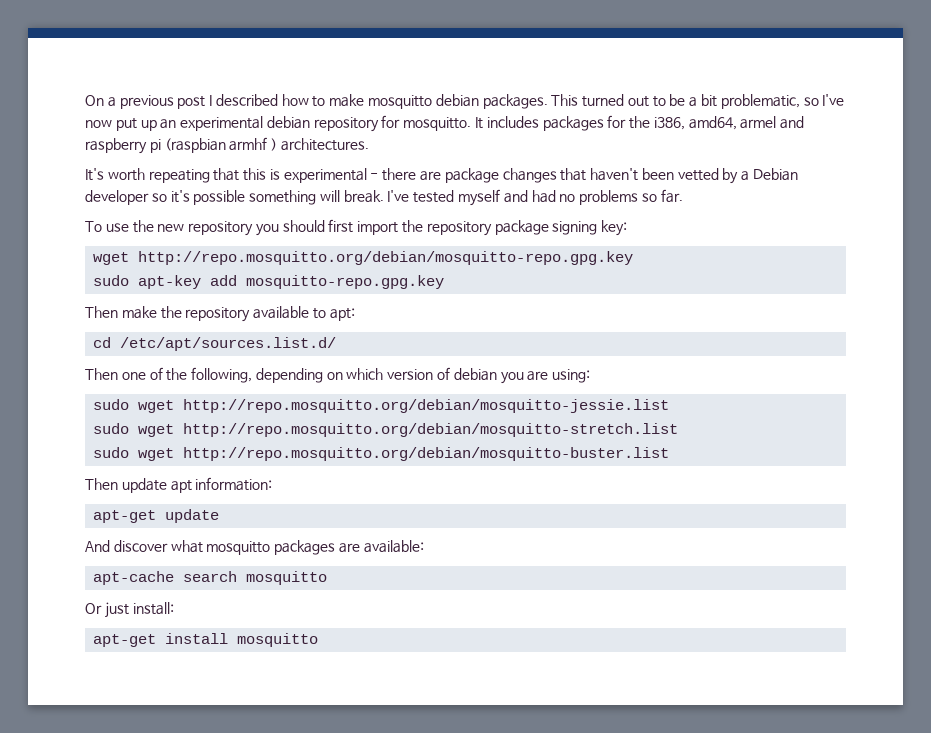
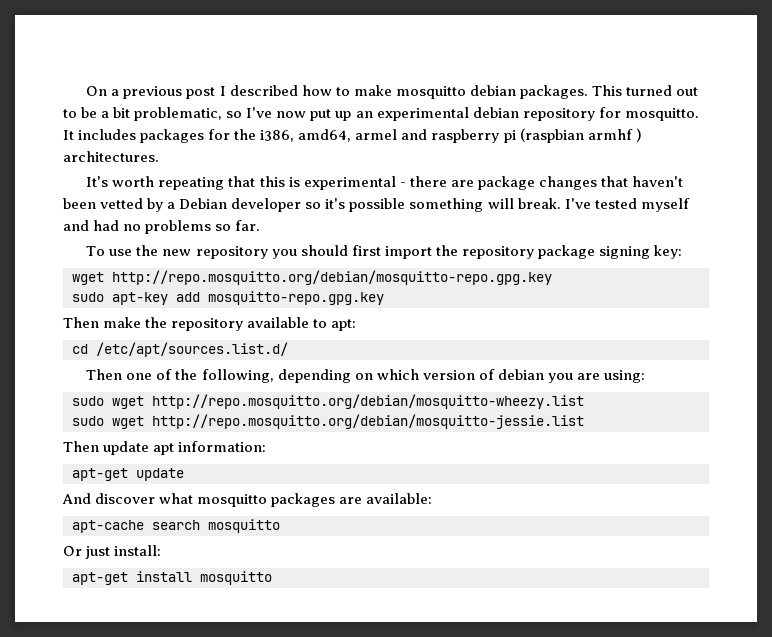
[183,399,670,413] [93,423,679,437] [93,447,670,461] http://repo.mosquitto.org/debian/mosquitto-jessie.list // sudo wget http://repo.mosquitto.org/debian/mosquitto-stretch.list // sudo wget http://repo.mosquitto.org/debian/mosquitto-buster.list -> [152,394,584,409] [72,414,584,429] http://repo.mosquitto.org/debian/mosquitto-wheezy.list // sudo wget http://repo.mosquitto.org/debian/mosquitto-jessie.list

